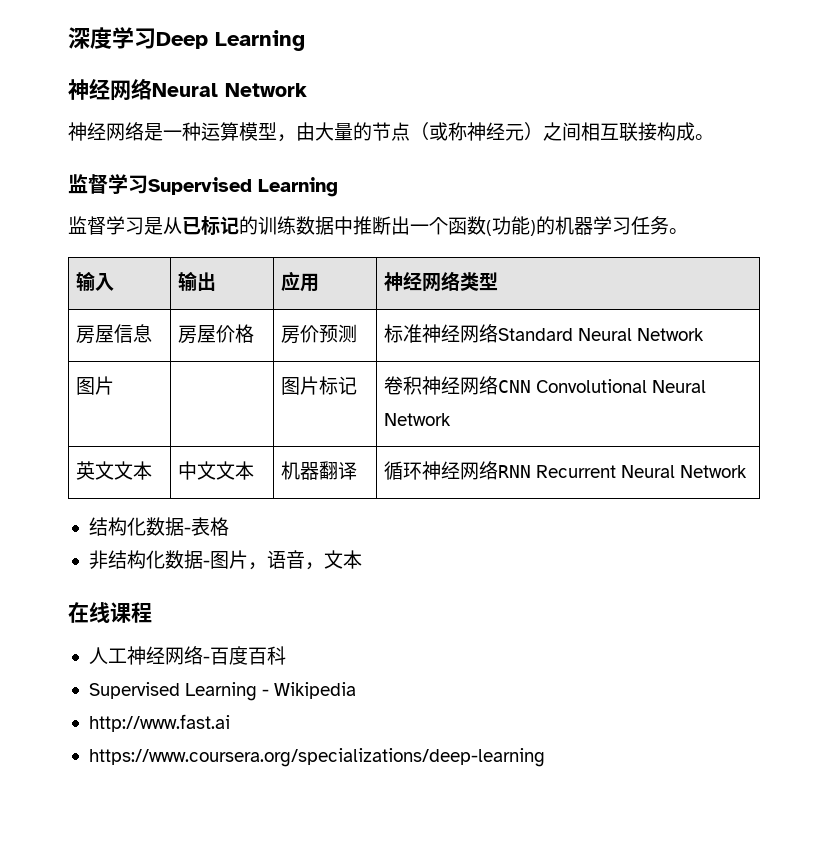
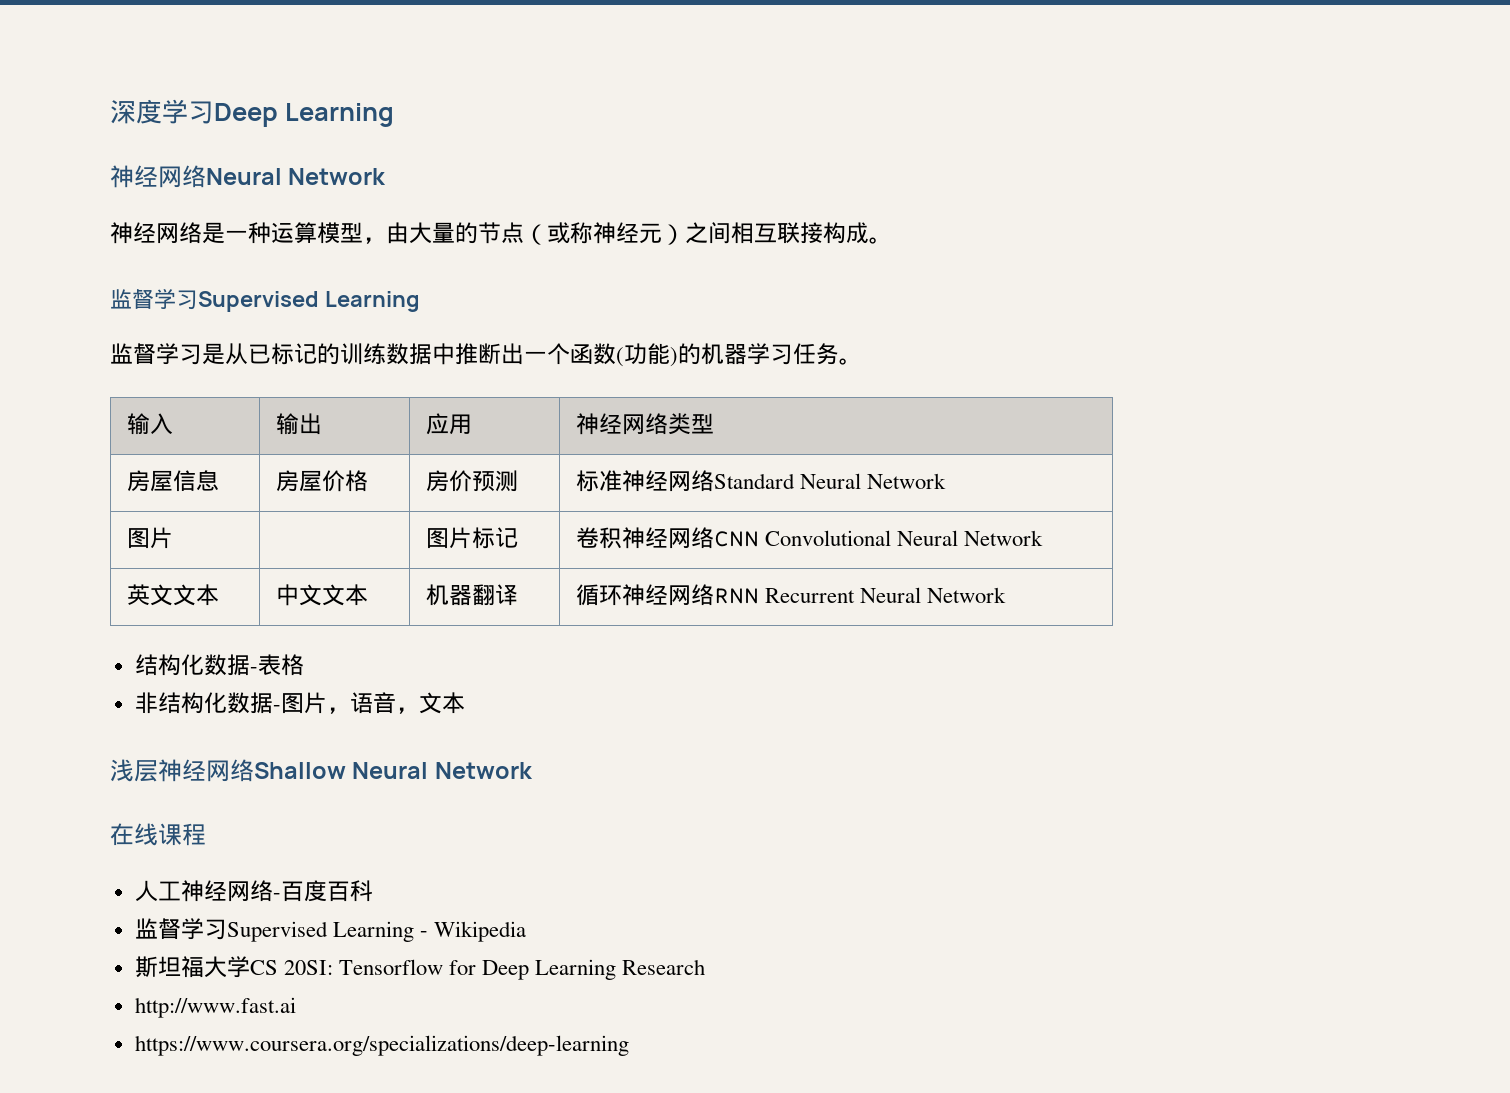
(362, 559) none -> [110,759,533,782] // 浅层神经网络Shallow Neural Network
(286, 655) none -> [134,918,227,940] 监督学习
(357, 690) none -> [134,956,706,980] // 斯坦福大学CS 20SI: Tensorflow for Deep Learning Research

